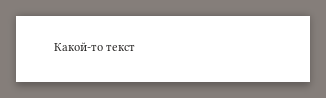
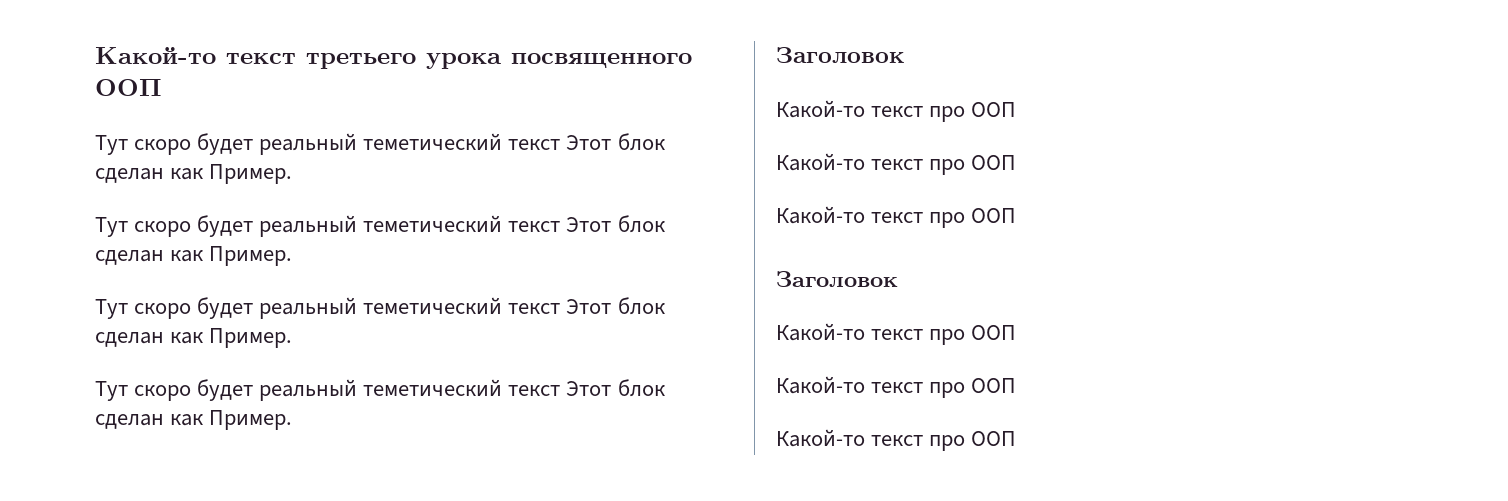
[54,42,136,51] Какой-то текст -> [95,47,692,69] [95,79,162,96] [95,133,665,155] [95,164,293,184] [95,215,665,237] [95,246,293,266] [95,297,665,319] [95,328,293,348] [95,379,665,401] [95,410,293,430] [776,47,904,63] [776,100,1017,122] [776,153,1017,175] [776,206,1017,228] [776,271,898,287] [776,323,1017,345] [776,376,1017,398] [776,429,1017,451] Какой-то текст третьего урока посвященного ООП // Тут скоро будет реальный теметический текст Этот блок сделан как Пример. // Тут скоро будет реальный теметический текст Этот блок сделан как Пример. // Тут скоро будет реальный теметический текст Этот блок сделан как Пример. // Тут скоро будет реальный теметический текст Этот блок сделан как Пример. // Заголовок // Какой-то текст про ООП // Какой-то текст про ООП // Какой-то текст про ООП // Заголовок // Какой-то текст про ООП // Какой-то текст про ООП // Какой-то текст про ООП

